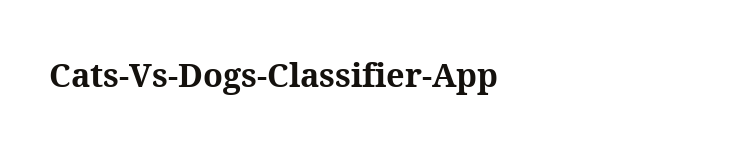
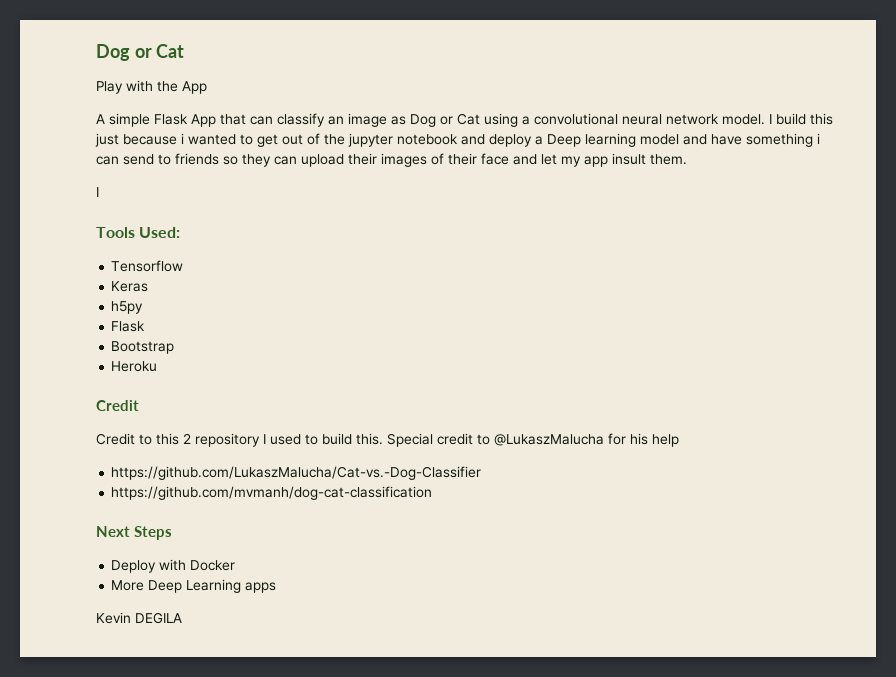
[49,62,498,95] Cats-Vs-Dogs-Classifier-App -> [96,44,185,61] [96,80,207,94] [96,113,833,127] [95,133,820,147] [96,153,687,167] [96,187,99,197] [96,227,181,238] [111,260,184,272] [111,281,149,292] [111,301,144,314] [111,321,146,332] [111,341,175,354] [111,361,158,372] [96,400,139,411] [96,433,679,447] [111,466,482,480] [111,486,433,500] [96,526,173,540] [111,559,236,573] [111,579,277,593] [96,612,182,624] Dog or Cat // Play with the App // A simple Flask App that can classify an image as Dog or Cat using a convolutional neural network model. I build this just because i wanted to get out of the jupyter notebook and deploy a Deep learning model and have something i can send to friends so they can upload their images of their face and let my app insult them. // I // Tools Used: // Tensorflow // Keras // h5py // Flask // Bootstrap // Heroku // Credit // Credit to this 2 repository I used to build this. Special credit to @LukaszMalucha for his help // https://github.com/LukaszMalucha/Cat-vs.-Dog-Classifier // https://github.com/mvmanh/dog-cat-classification // Next Steps // Deploy with Docker // More Deep Learning apps // Kevin DEGILA

